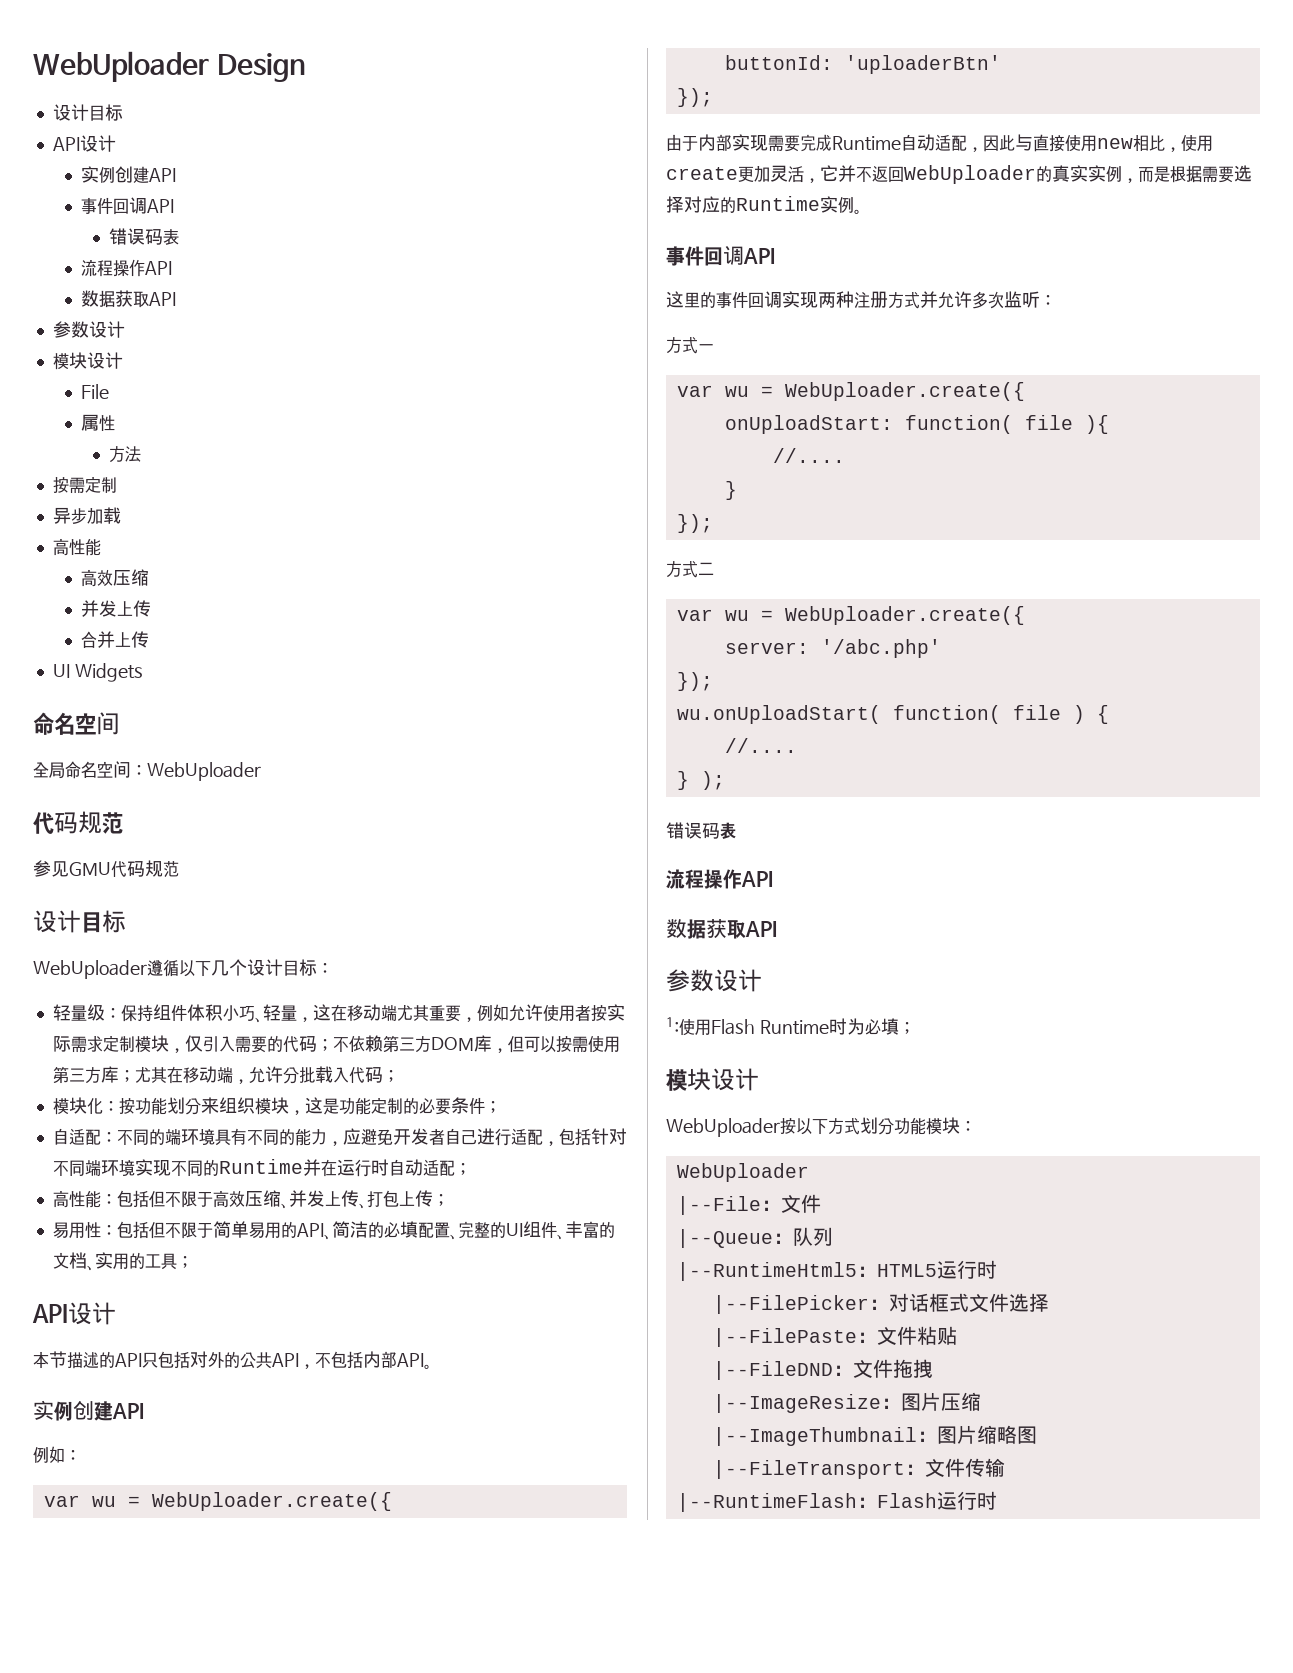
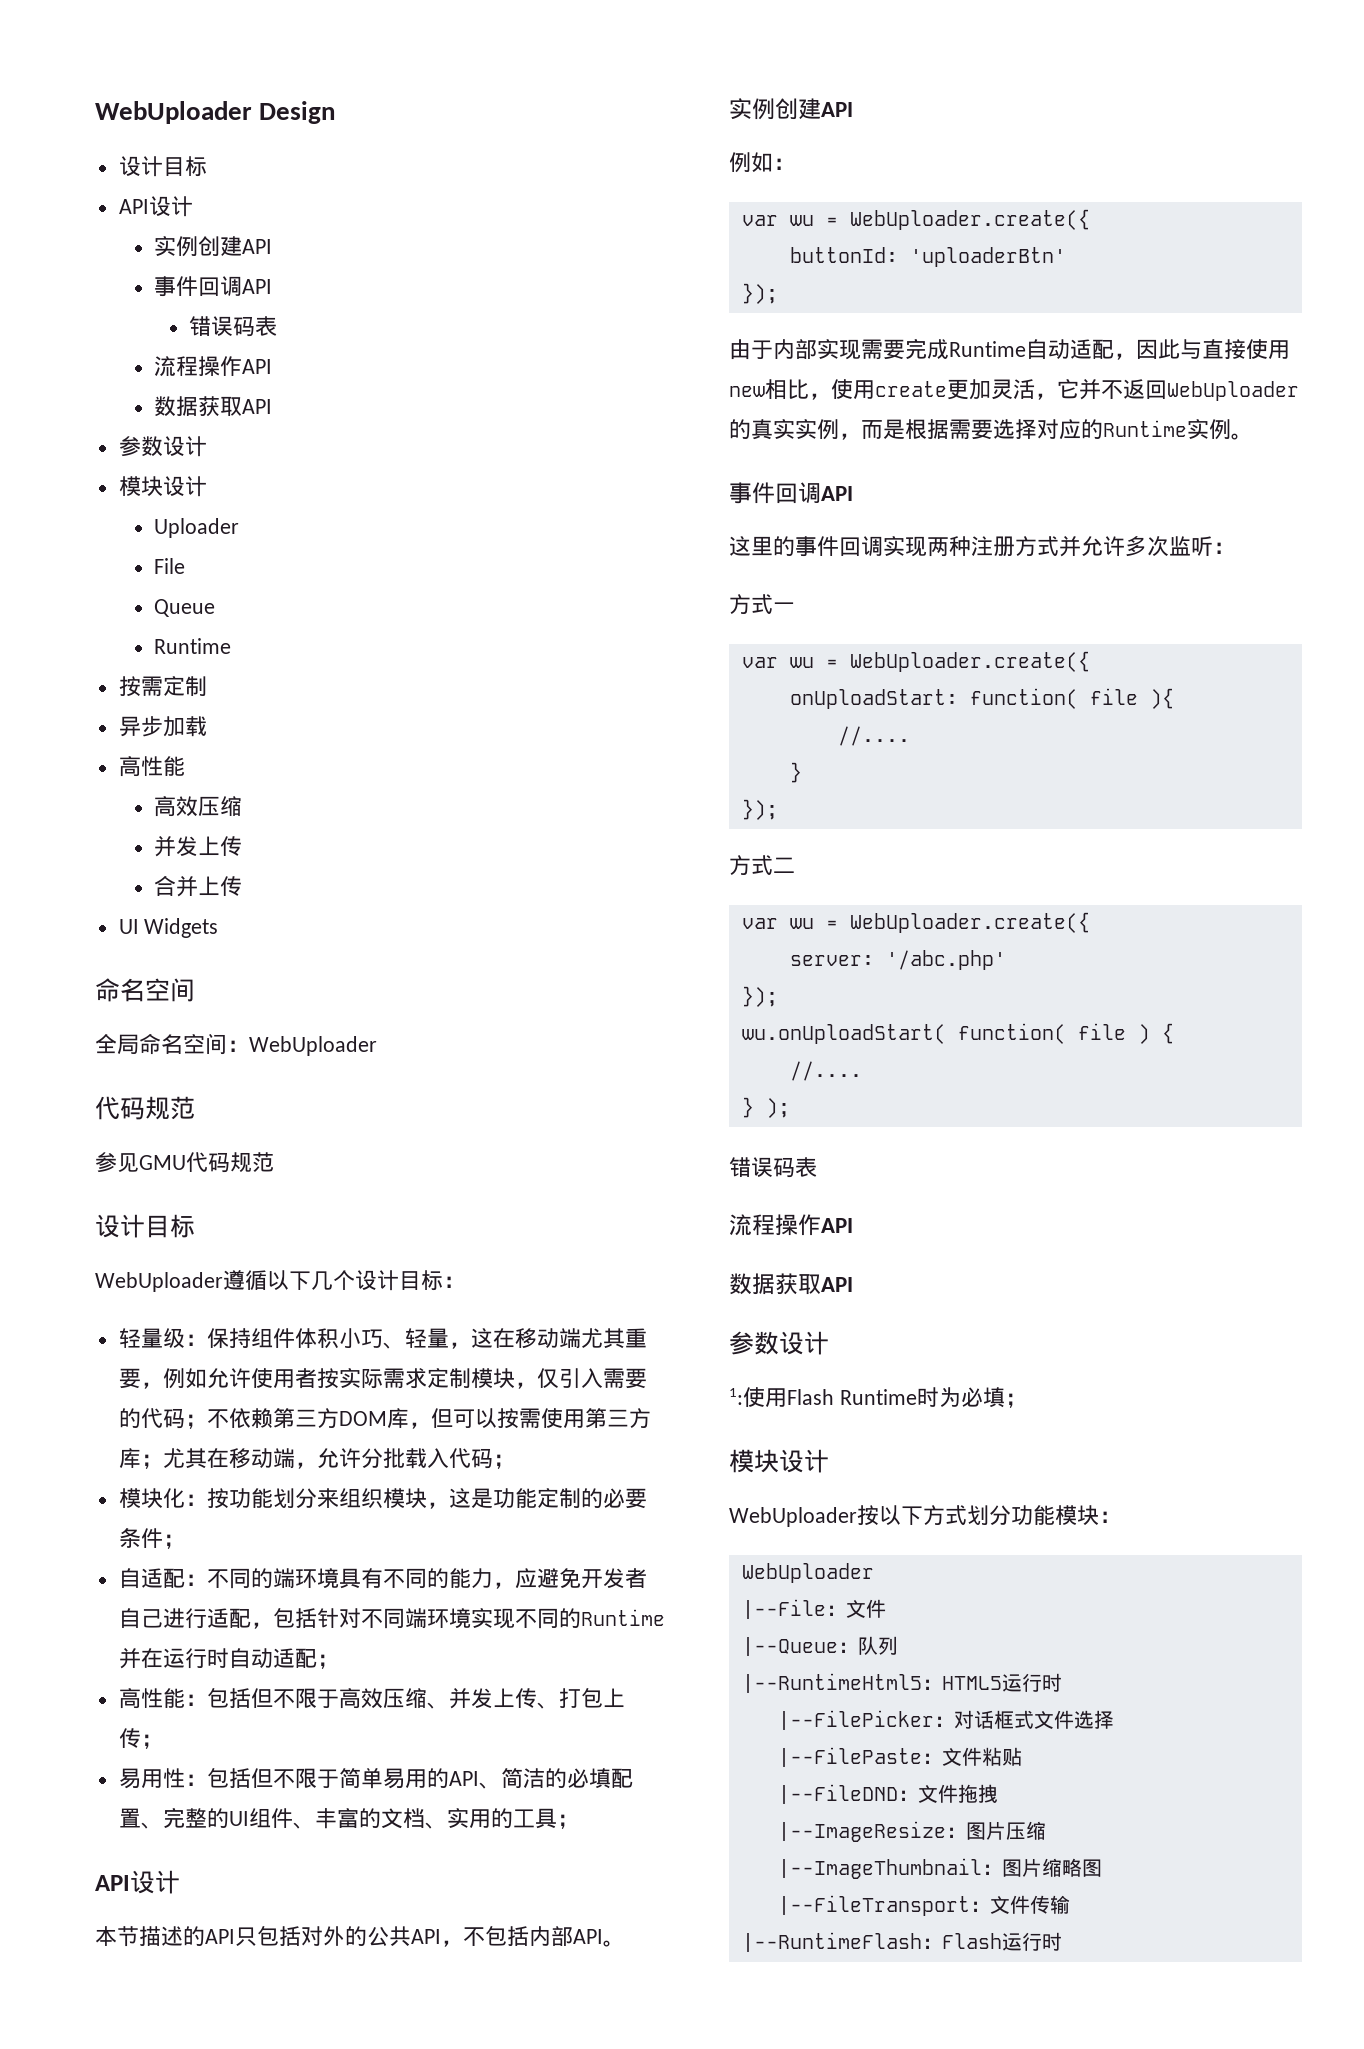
(123, 360) none -> [153,518,239,538] // Uploader
[81,414,116,431] [109,446,142,463] 属性 // 方法 -> [153,599,215,617] [153,638,231,654] Queue // Runtime

